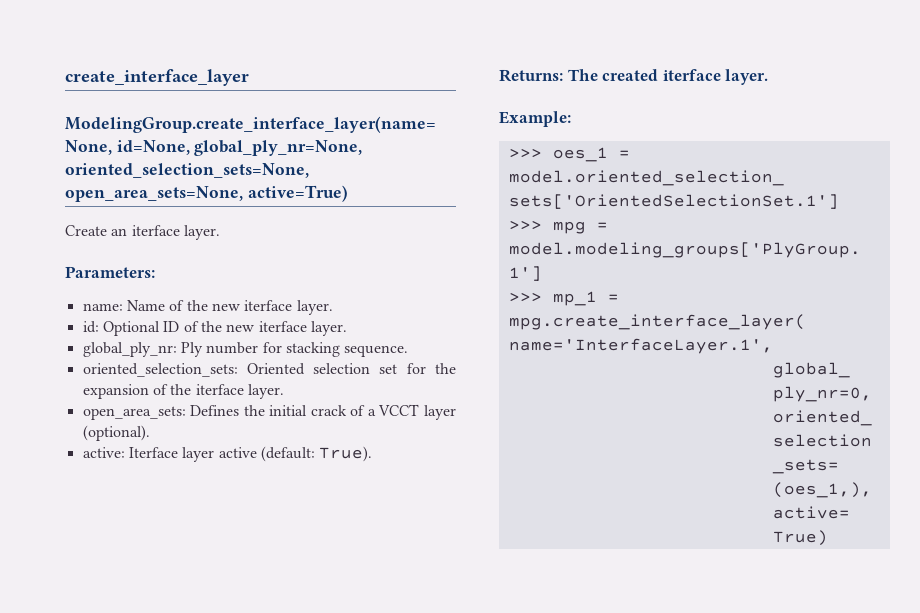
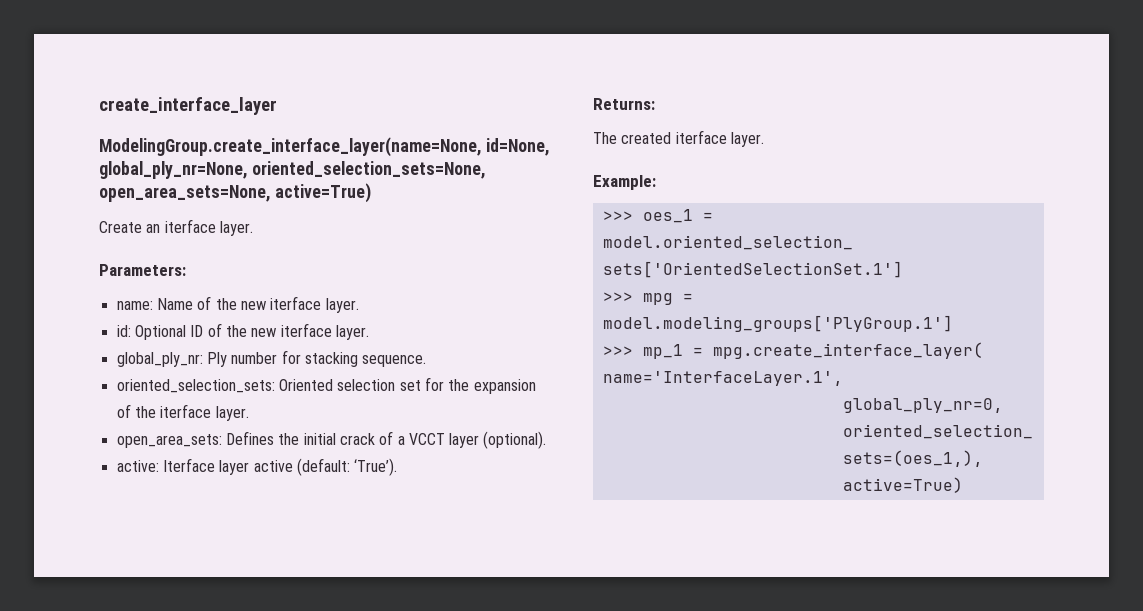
[319,446,373,462] True). -> [354,458,398,476] ‘True’).
(563, 75) none -> (655, 104) //

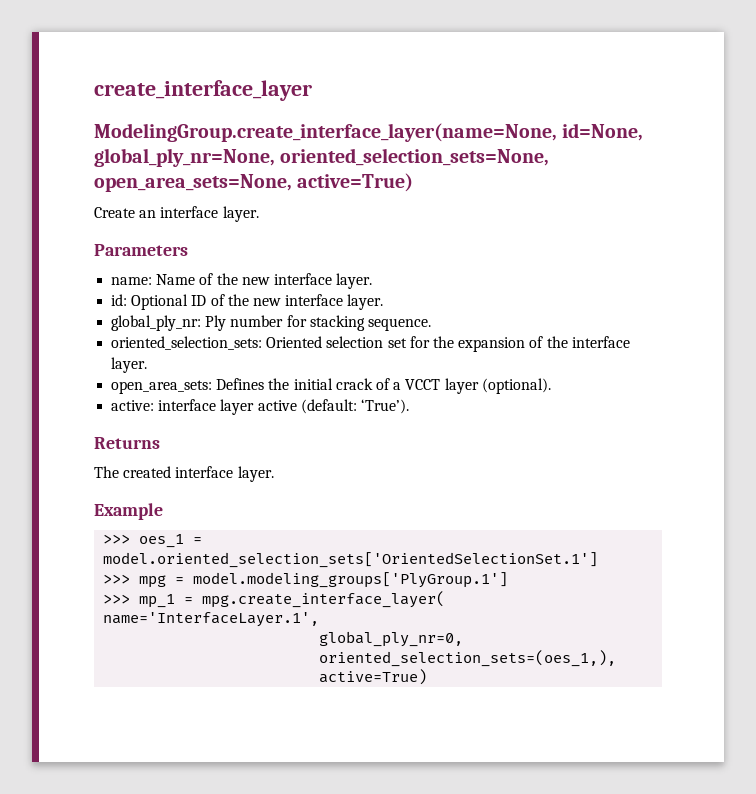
[164,219,253,236] [99,264,186,276] iterface layer. // Parameters: -> [160,206,259,222] [94,244,188,256] interface layer. // Parameters
[270,296,322,310] iterface -> [273,273,332,285] interface
[280,323,332,337] iterface -> [285,294,344,306] interface
[160,404,212,418] iterface -> [571,336,630,348] interface
[162,458,215,472] Iterface -> [158,399,217,411] interface
[593,98,655,110] Returns: -> [94,437,160,449] Returns
[675,130,764,147] [593,175,656,190] iterface layer. // Example: -> [175,466,274,482] [94,503,163,520] interface layer. // Example

